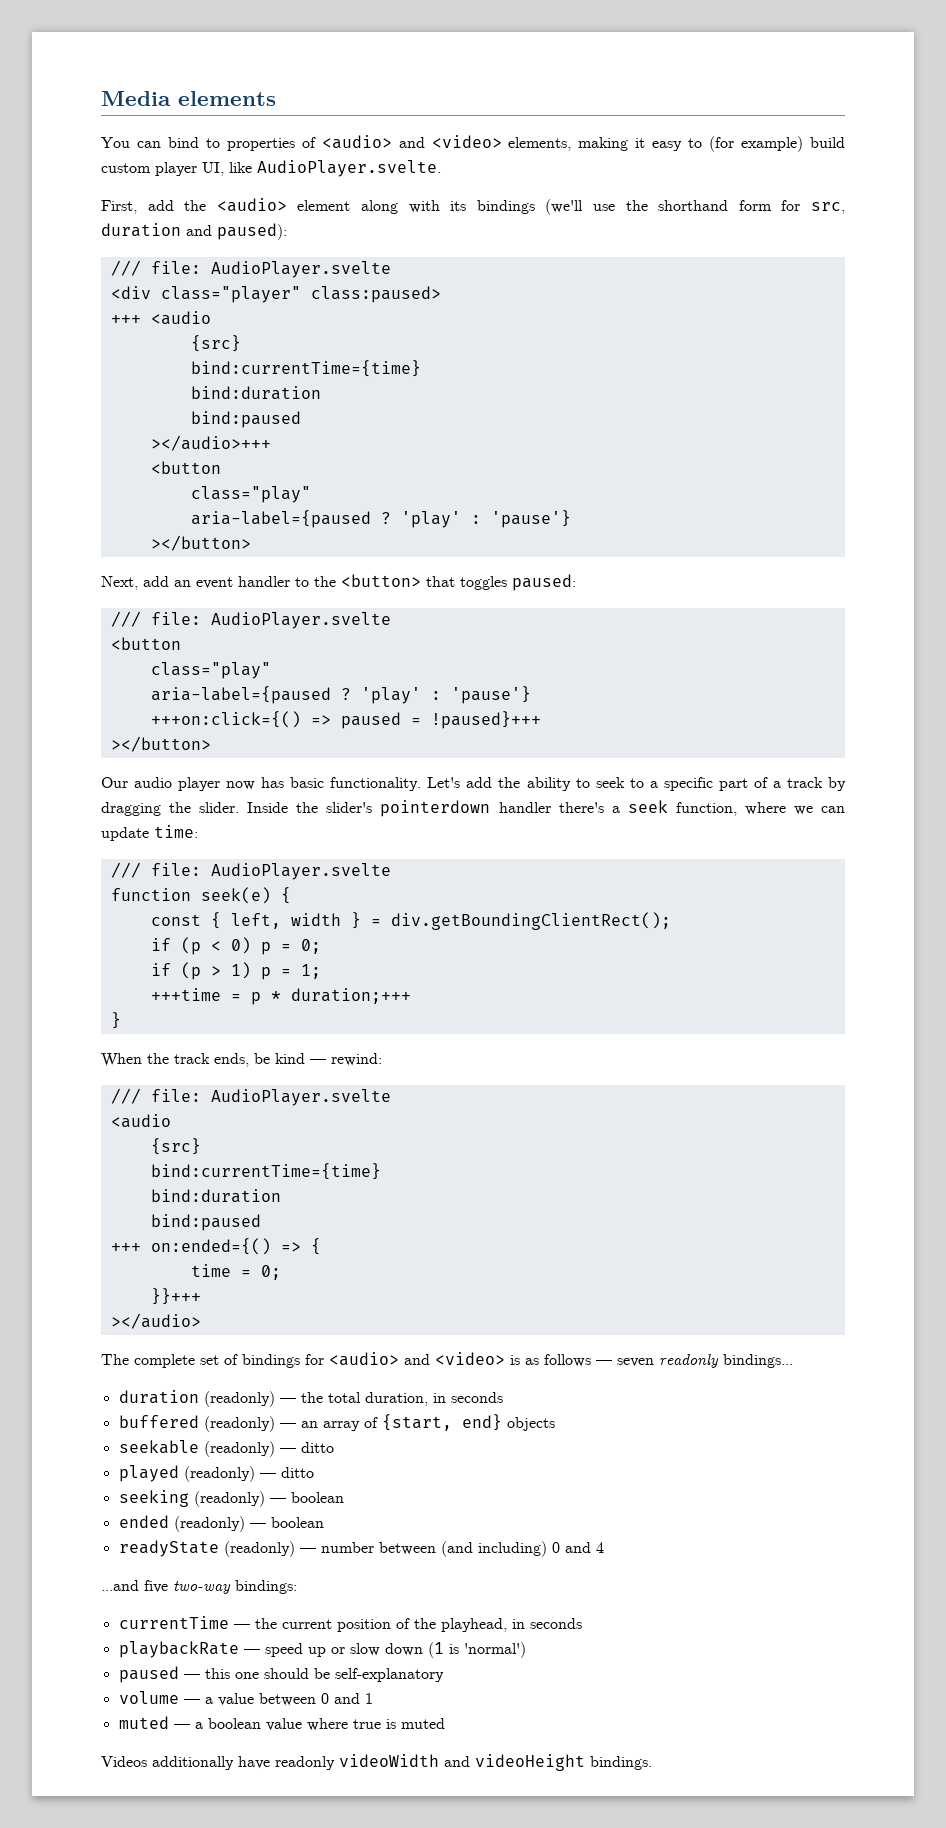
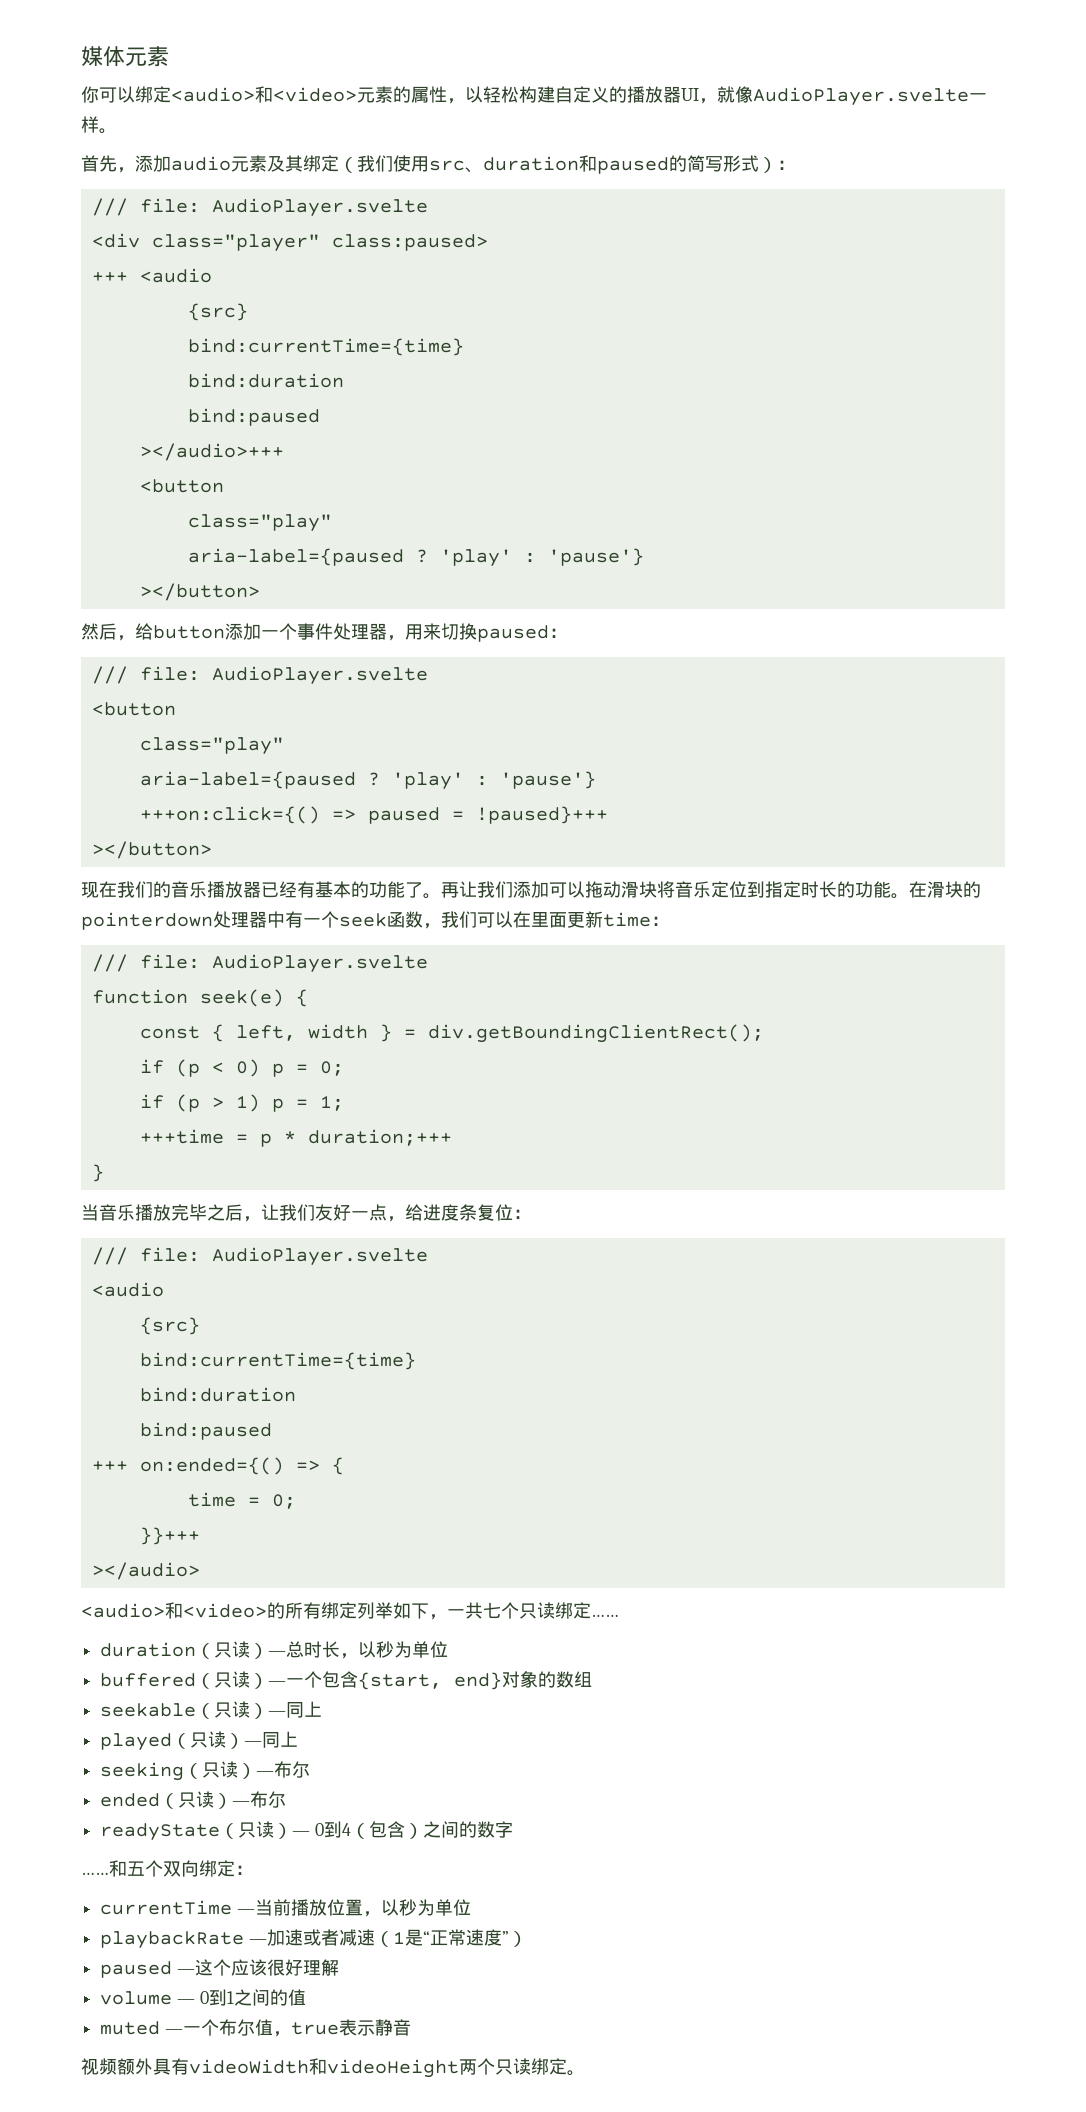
[101,91,276,106] [101,135,845,152] [101,160,441,177] [101,198,846,215] [101,223,287,240] Media elements // You can bind to properties of <audio> and <video> elements, making it easy to (for example) build custom player UI, like AudioPlayer.svelte. // First, add the <audio> element along with its bindings (we'll use the shorthand form for src, duration and paused): -> [81,46,169,67] [81,86,987,106] [81,116,117,134] [81,155,795,174] 媒体元素 // 你可以绑定<audio>和<video>元素的属性，以轻松构建自定义的播放器UI，就像AudioPlayer.svelte一样。 // 首先，添加audio元素及其绑定（我们使用src、duration和paused的简写形式）：
[101,574,576,591] Next, add an event handler to the <button> that toggles paused: -> [81,623,567,642] 然后，给button添加一个事件处理器，用来切换paused：
[101,777,846,791] [101,800,845,817] [101,825,198,841] Our audio player now has basic functionality. Let's add the ability to seek to a specific part of a track by dragging the slider. Inside the slider's pointerdown handler there's a seek function, where we can update time: -> [81,881,981,899] [81,911,669,930] 现在我们的音乐播放器已经有基本的功能了。再让我们添加可以拖动滑块将音乐定位到指定时长的功能。在滑块的pointerdown处理器中有一个seek函数，我们可以在里面更新time：
[101,1053,382,1067] When the track ends, be kind — rewind: -> [81,1204,531,1222] 当音乐播放完毕之后，让我们友好一点，给进度条复位：
[101,1352,793,1368] [118,1390,503,1407] [118,1414,555,1432] [118,1440,334,1457] [118,1465,314,1482] [118,1490,344,1507] [118,1515,324,1532] [118,1540,604,1557] [101,1580,297,1594] [118,1616,582,1632] [118,1641,526,1658] [118,1666,444,1683] [118,1691,373,1706] The complete set of bindings for <audio> and <video> is as follows — seven readonly bindings... // duration (readonly) — the total duration, in seconds // buffered (readonly) — an array of {start, end} objects // seekable (readonly) — ditto // played (readonly) — ditto // seeking (readonly) — boolean // ended (readonly) — boolean // readyState (readonly) — number between (and including) 0 and 4 // ...and five two-way bindings: // currentTime — the current position of the playhead, in seconds // playbackRate — speed up or slow down (1 is 'normal') // paused — this one should be self-explanatory // volume — a value between 0 and 1 -> [81,1602,619,1620] [100,1641,449,1659] [100,1671,593,1690] [100,1701,323,1719] [100,1731,299,1751] [100,1761,311,1781] [100,1791,287,1809] [100,1821,513,1841] [81,1860,253,1877] [100,1899,471,1917] [100,1929,527,1949] [100,1959,339,1978] [100,1989,306,2006] <audio>和<video>的所有绑定列举如下，一共七个只读绑定…… // duration（只读）—总时长，以秒为单位 // buffered（只读）—一个包含{start, end}对象的数组 // seekable（只读）—同上 // played（只读）—同上 // seeking（只读）—布尔 // ended（只读）—布尔 // readyState（只读）— 0到4（包含）之间的数字 // ……和五个双向绑定： // currentTime —当前播放位置，以秒为单位 // playbackRate —加速或者减速（1是“正常速度”） // paused —这个应该很好理解 // volume — 0到1之间的值
[194,1718,445,1731] [101,1754,652,1771] a boolean value where true is muted // Videos additionally have readonly videoWidth and videoHeight bindings. -> [182,2019,411,2037] [81,2058,585,2078] 一个布尔值，true表示静音 // 视频额外具有videoWidth和videoHeight两个只读绑定。

